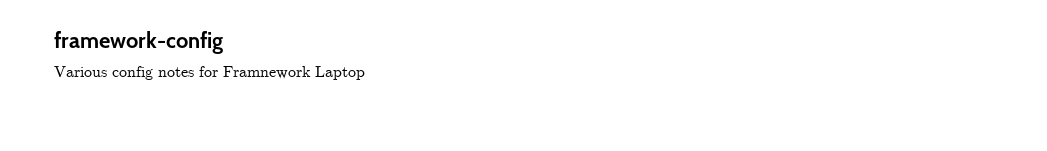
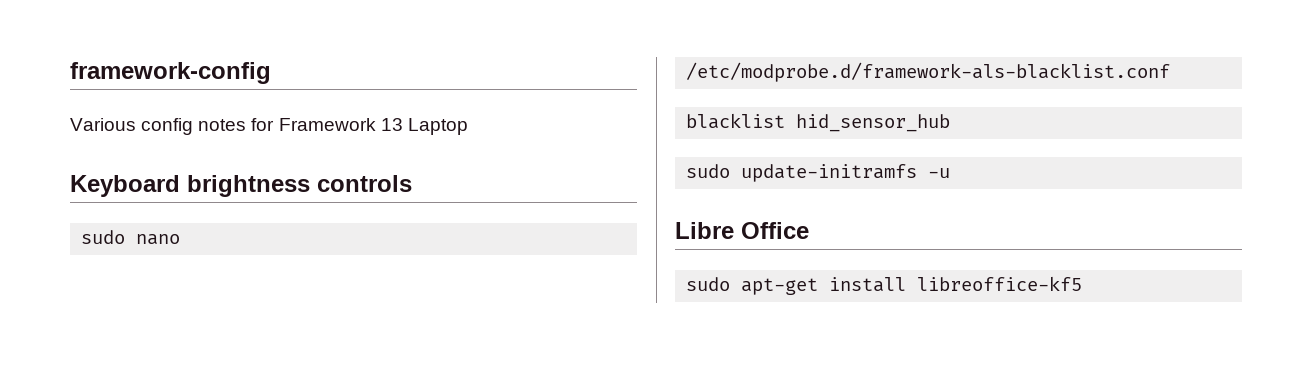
[223,66,311,79] Framnework -> [278,118,403,131] Framework 13
(365, 73) none -> [70,175,412,197] [81,230,181,245] [686,62,1171,82] [686,113,951,132] [686,164,951,182] [675,222,809,239] [686,276,1083,295] // Keyboard brightness controls // sudo nano /etc/modprobe.d/framework-als-blacklist.conf // blacklist hid_sensor_hub // sudo update-initramfs -u // Libre Office // sudo apt-get install libreoffice-kf5

